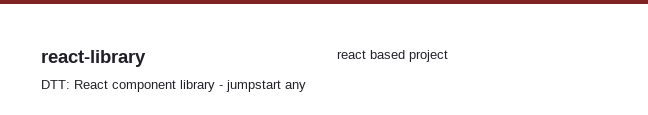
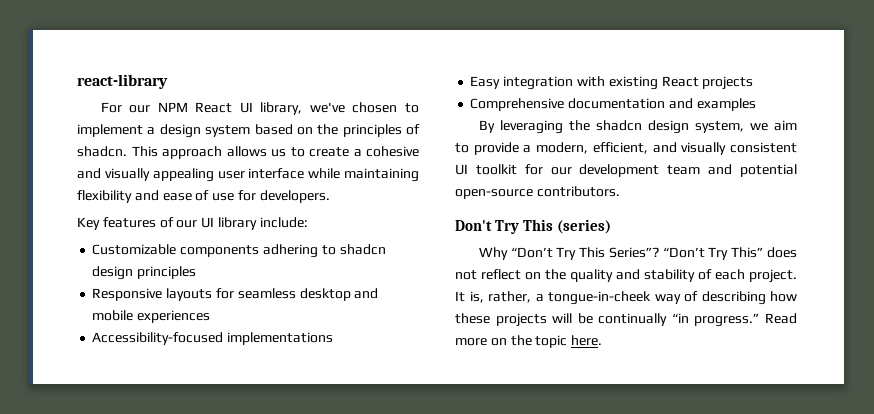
[41,80,306,92] [337,50,448,62] DTT: React component library - jumpstart any react based project -> [100,102,419,115] [77,124,420,138] [77,146,419,159] [77,168,419,182] [77,190,330,203] [77,217,308,230] [92,244,386,258] [92,266,197,280] [92,288,379,301] [92,310,211,323] [92,332,334,345] [470,76,754,90] [470,98,756,111] [478,120,797,134] [455,142,797,155] [455,164,797,177] [455,186,620,199] [455,219,612,234] [478,247,797,260] [455,269,797,283] [455,291,797,305] [455,313,797,327] [455,335,603,348] For our NPM React UI library, we've chosen to implement a design system based on the principles of shadcn. This approach allows us to create a cohesive and visually appealing user interface while maintaining flexibility and ease of use for developers. // Key features of our UI library include: // Customizable components adhering to shadcn design principles // Responsive layouts for seamless desktop and mobile experiences // Accessibility-focused implementations // Easy integration with existing React projects // Comprehensive documentation and examples // By leveraging the shadcn design system, we aim to provide a modern, efficient, and visually consistent UI toolkit for our development team and potential open-source contributors. // Don't Try This (series) // Why “Don’t Try This Series”? “Don’t Try This” does not reflect on the quality and stability of each project. It is, rather, a tongue-in-cheek way of describing how these projects will be continually “in progress.” Read more on the topic here.

